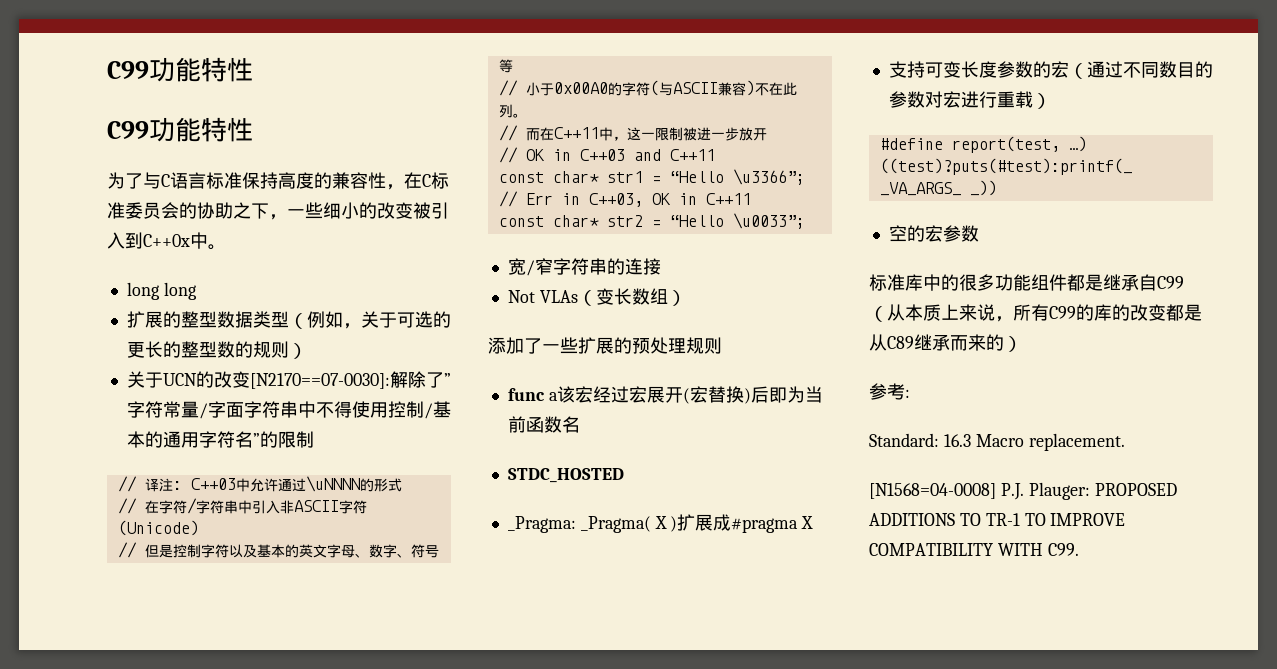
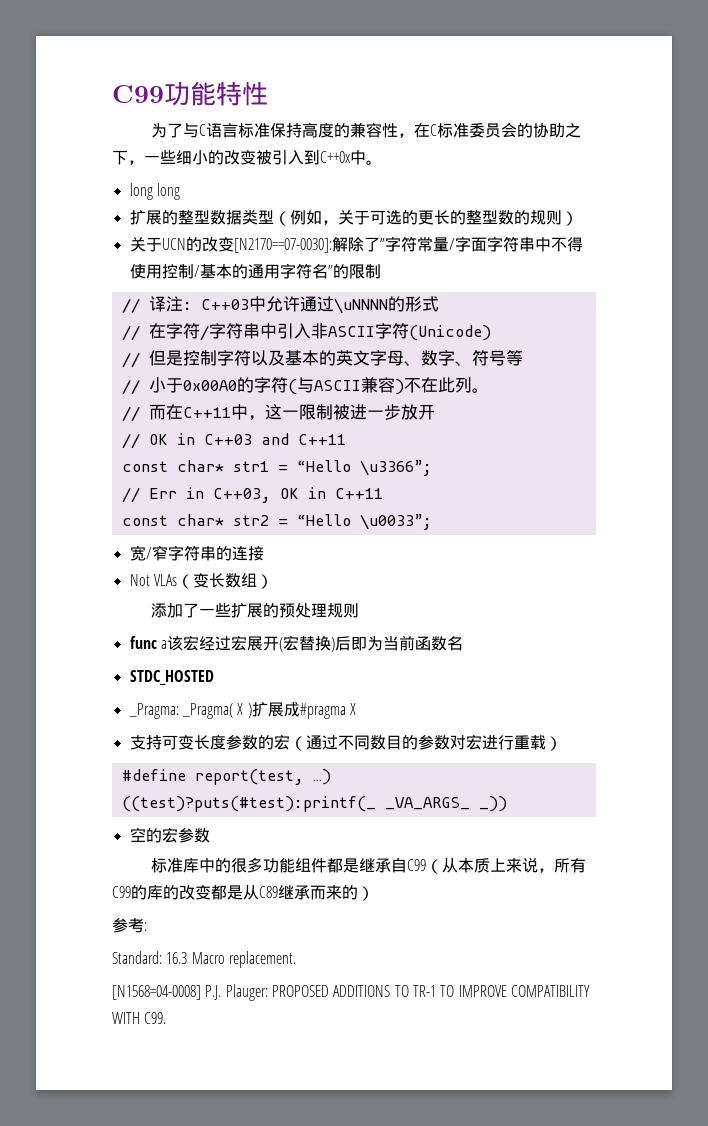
[107,57,253,82] [107,117,253,142] C99功能特性 // C99功能特性 -> [112,81,268,106] C99功能特性

